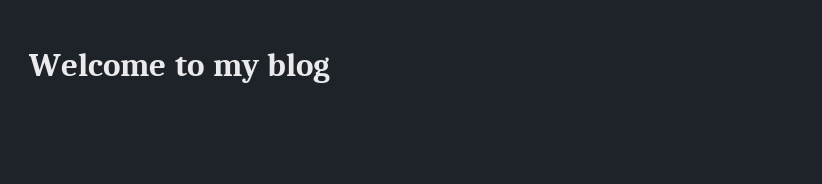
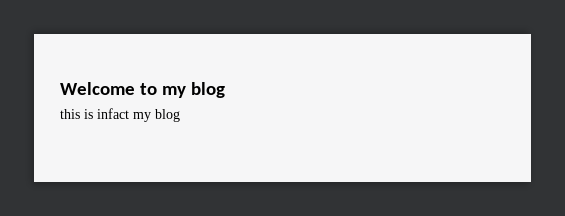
(331, 68) none -> [60,108,180,122] // this is infact my blog

